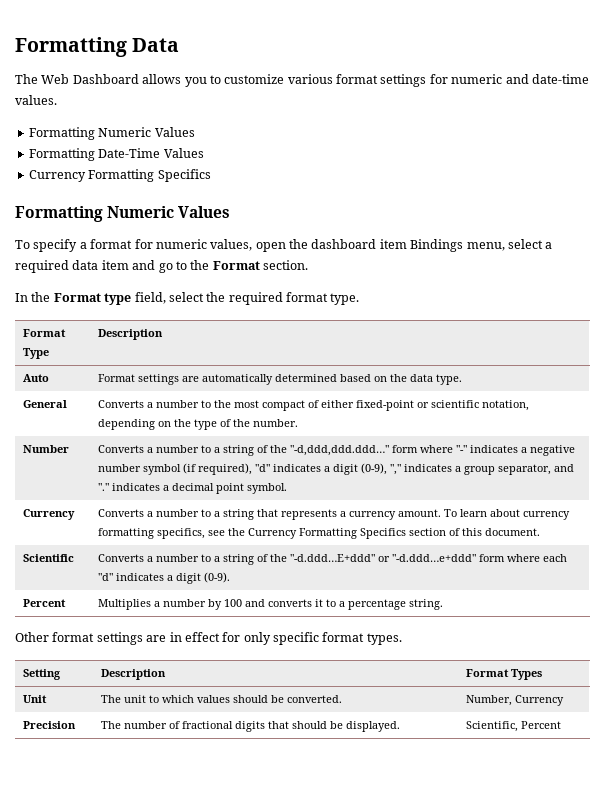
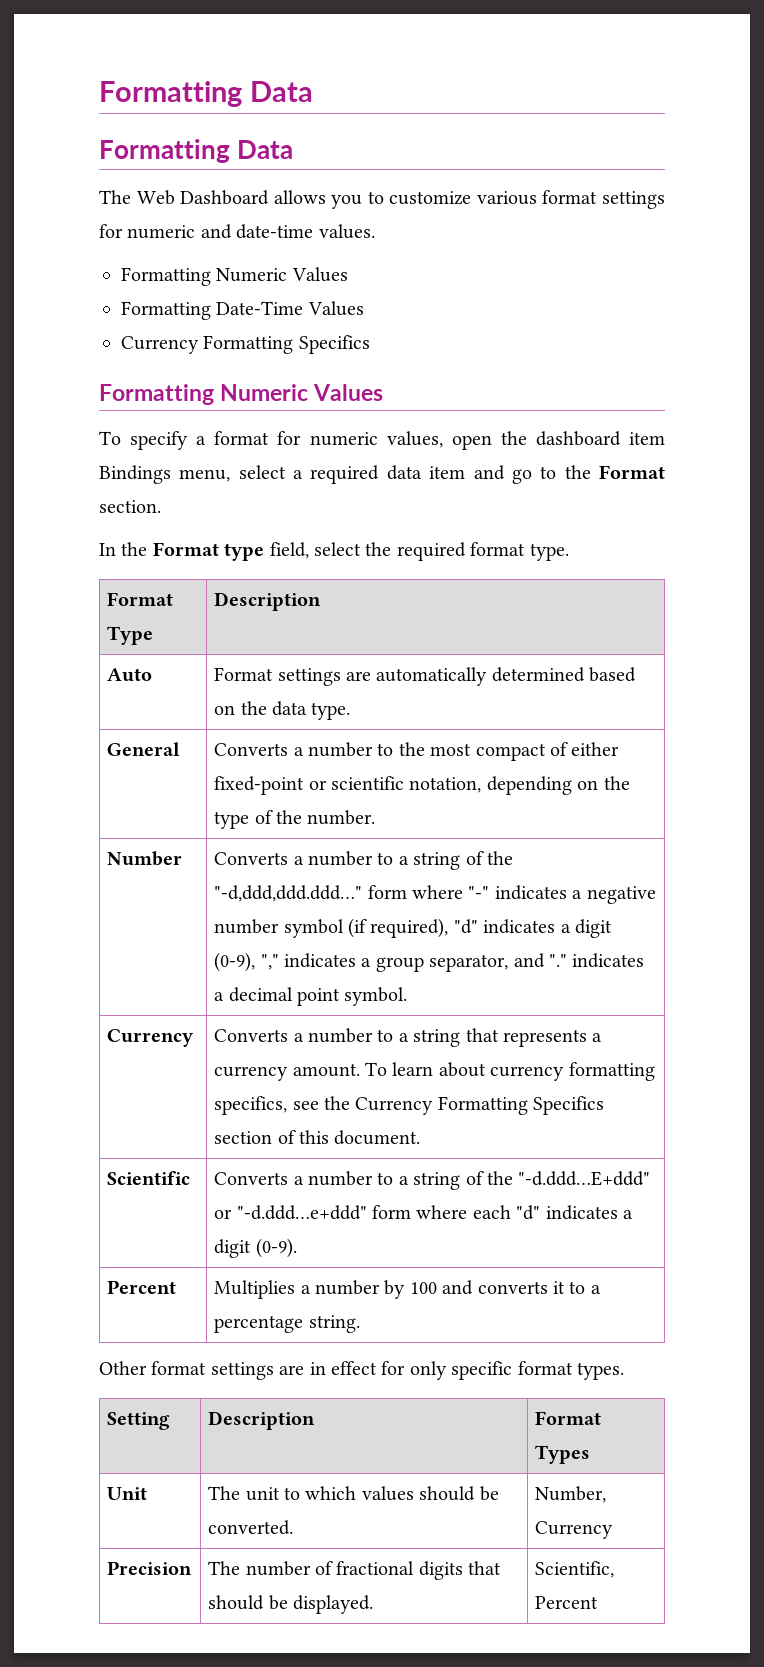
[15,37,180,57] Formatting Data -> [99,81,313,107] [99,139,293,163] Formatting Data // Formatting Data

